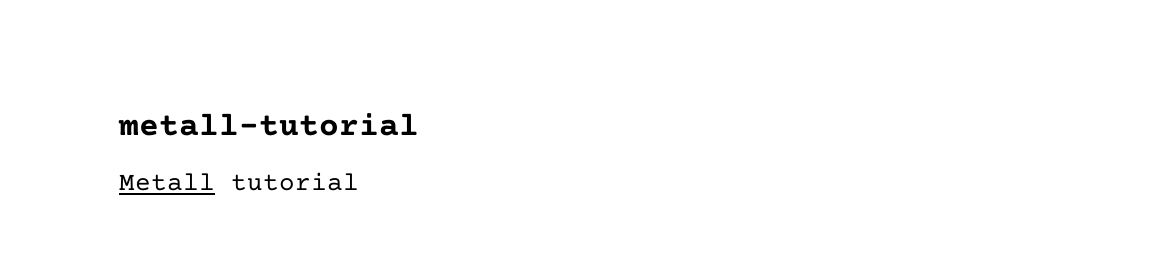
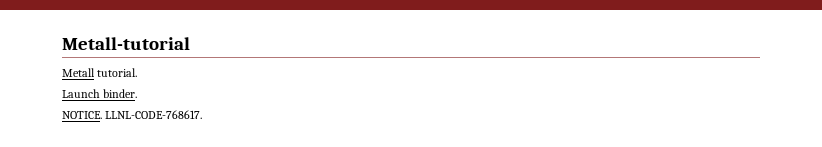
[118,113,419,136] metall-tutorial -> [62,37,190,50] Metall-tutorial
[231,172,359,191] tutorial -> [97,68,138,77] [62,89,138,98] [62,110,203,119] tutorial. // Launch binder. // NOTICE. LLNL-CODE-768617.

